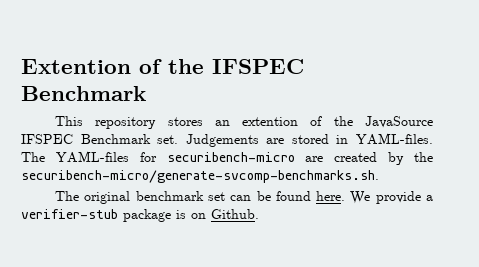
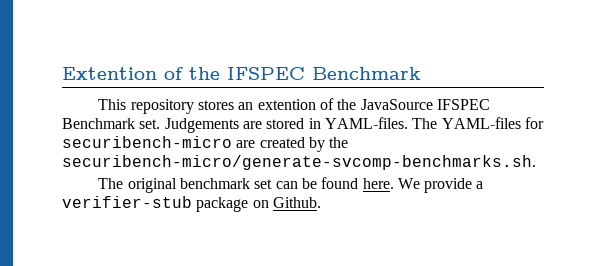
[176,210,186,219] is -> (249, 204) none

